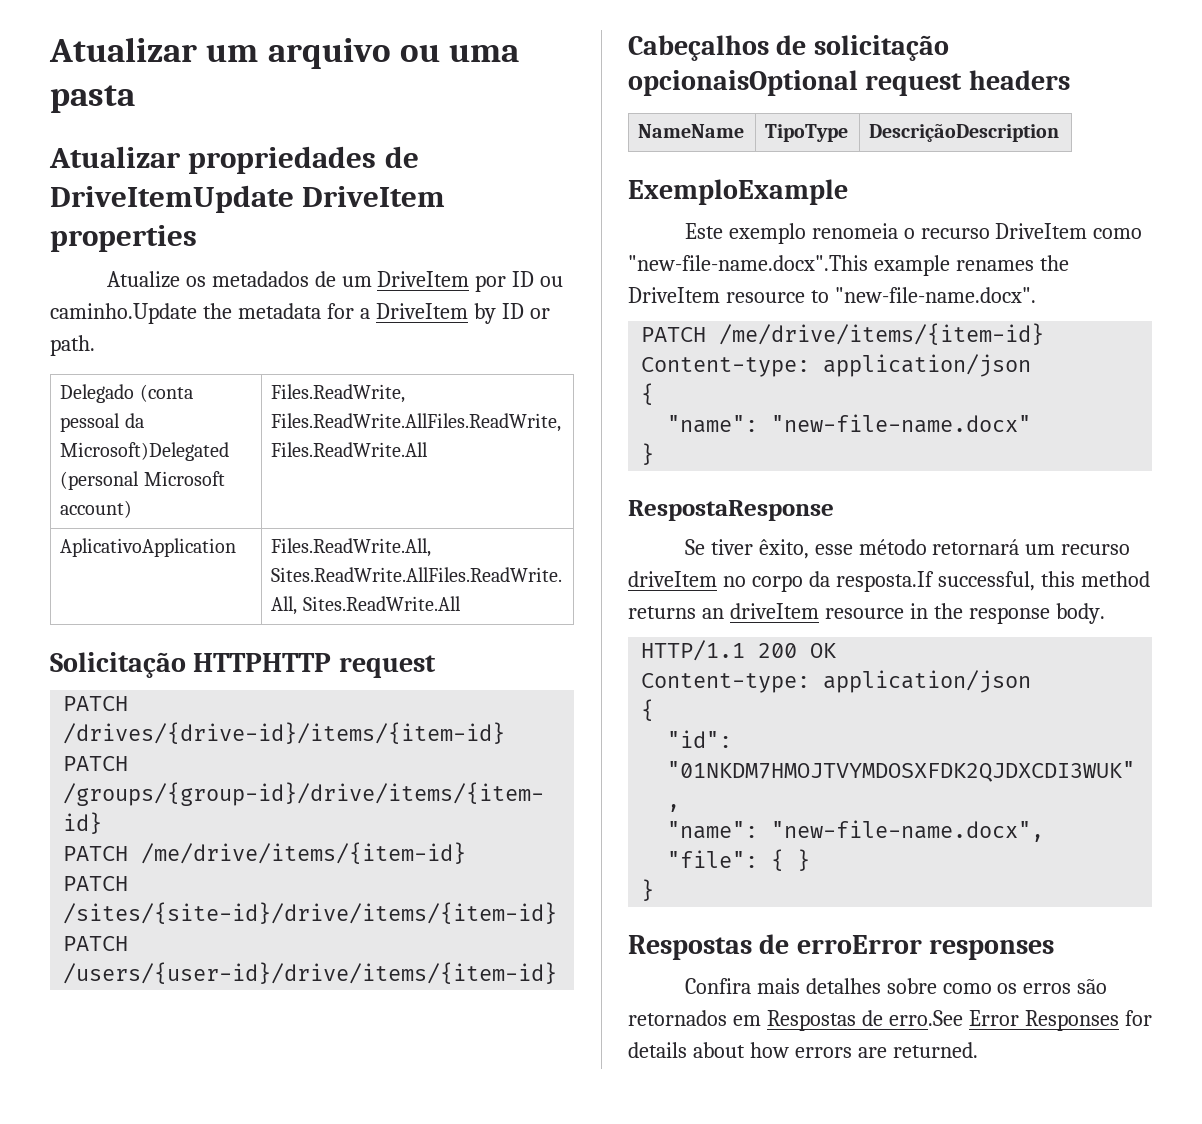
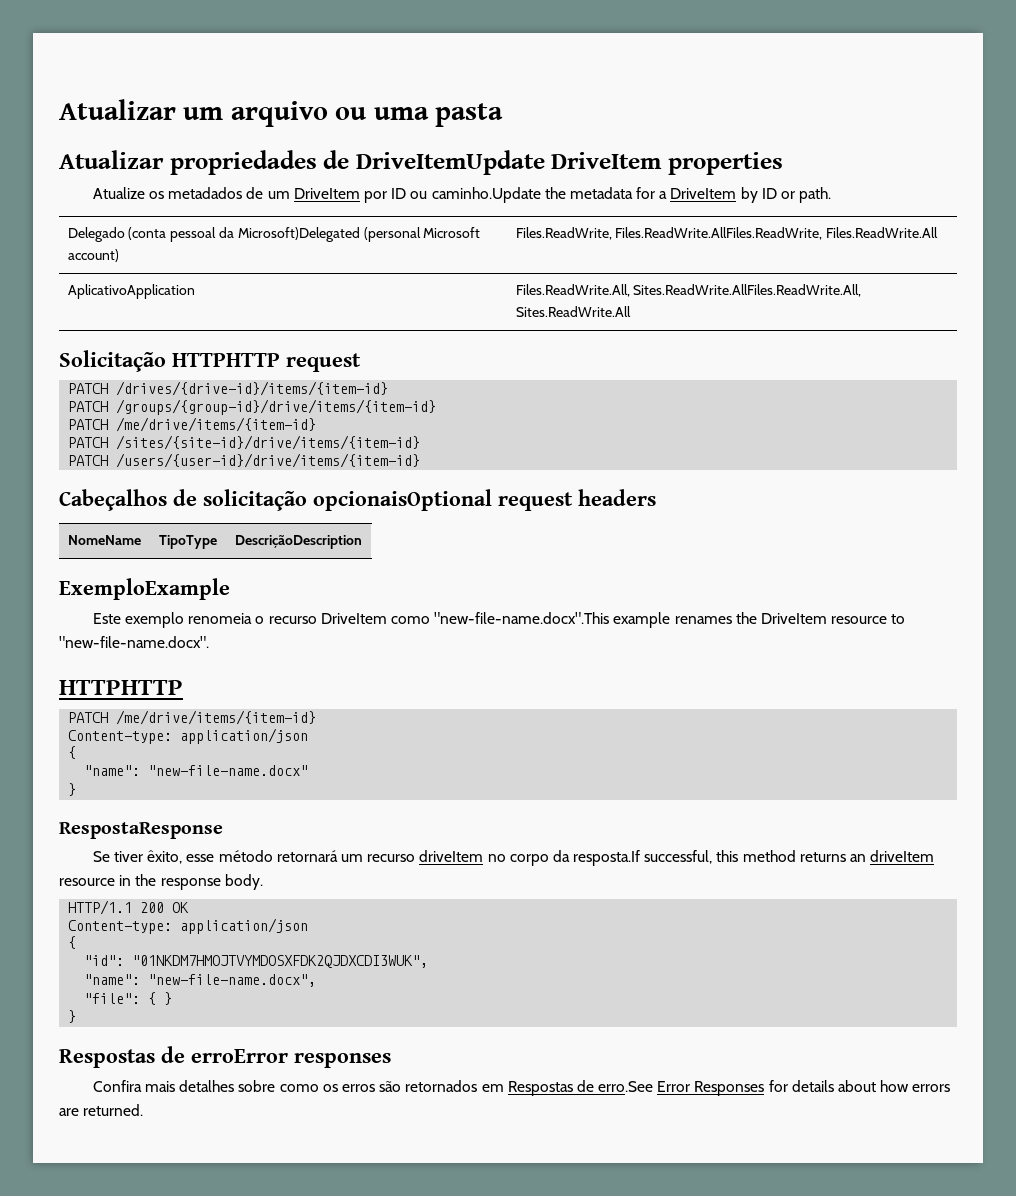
[638,124,745,138] NameName -> [67,535,141,545] NomeName
(1036, 295) none -> [59,680,183,695] // HTTPHTTP

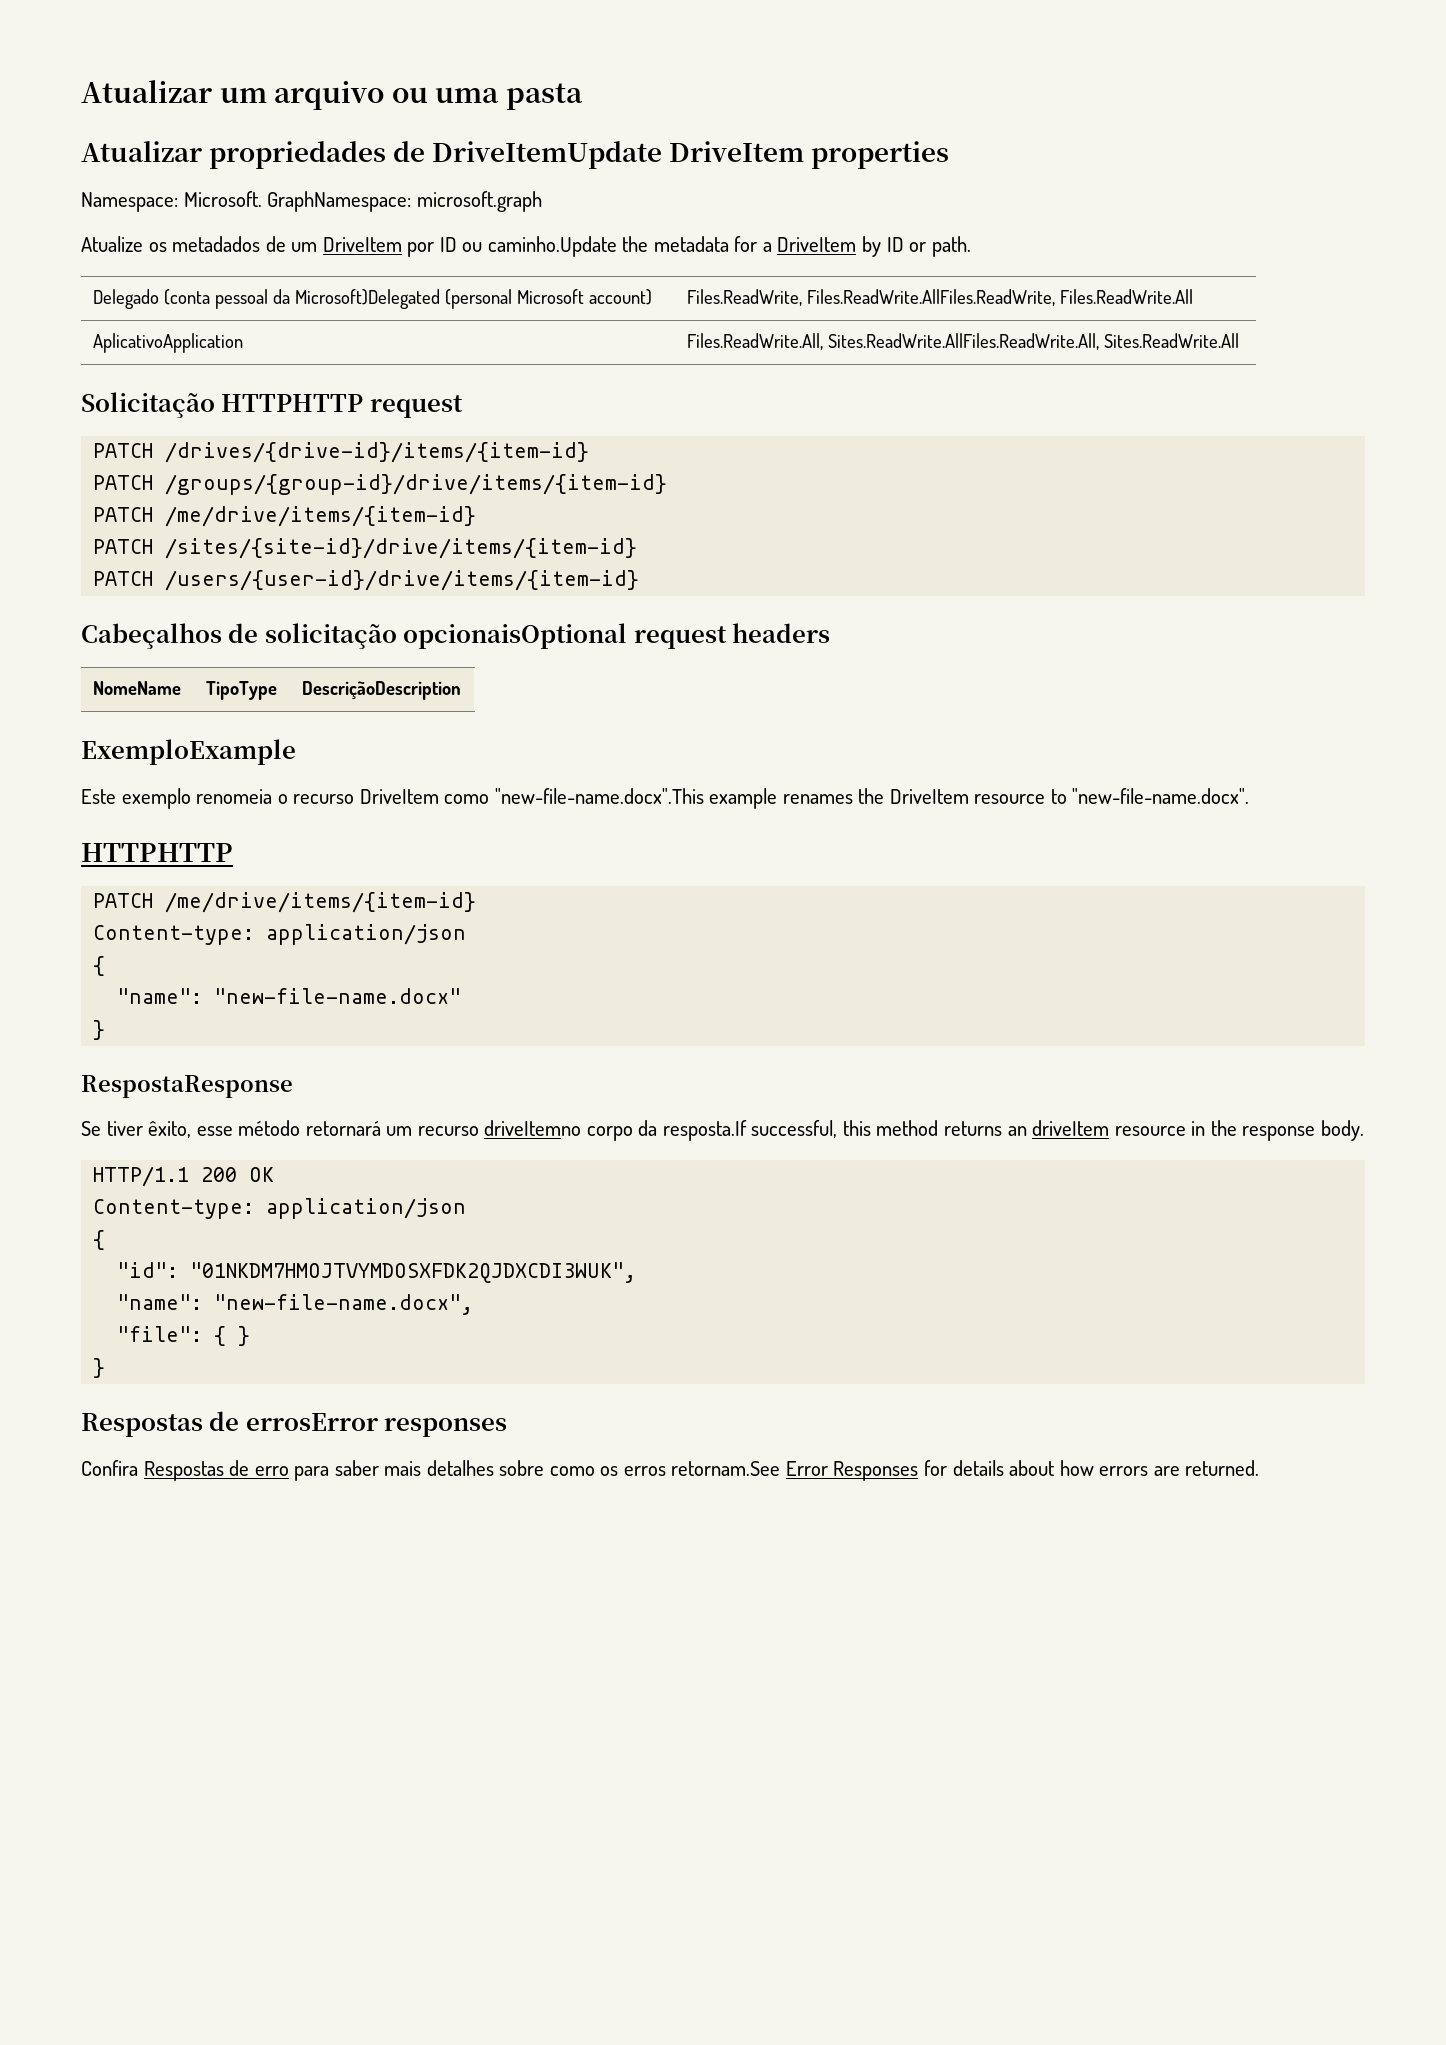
(784, 163) none -> [81,191,542,212] // Namespace: Microsoft. GraphNamespace: microsoft.graph
[419,850,506,862] driveItem no -> [484,1120,582,1136] driveItemno
[191,1049,288,1063] erroError -> [245,1413,378,1431] errosError
(142, 1086) none -> [143,1460,379,1481] Respostas de erro para saber
[379,1080,654,1096] são retornados em Respostas de erro.See -> [671,1461,781,1476] retornam.See

